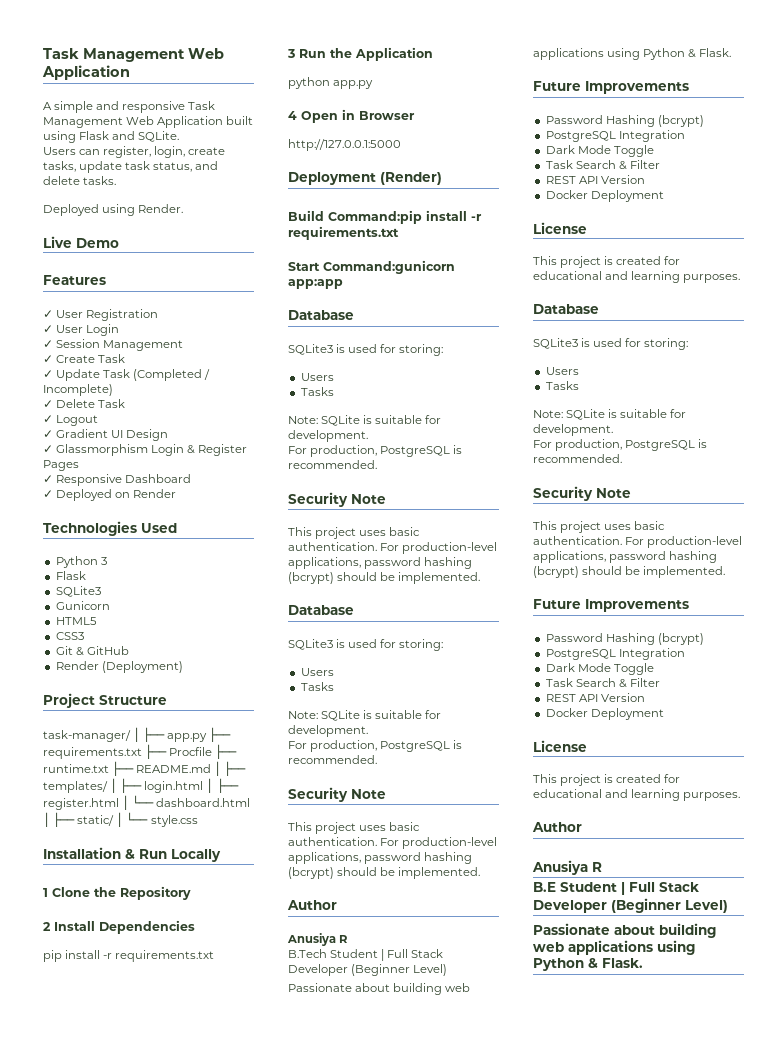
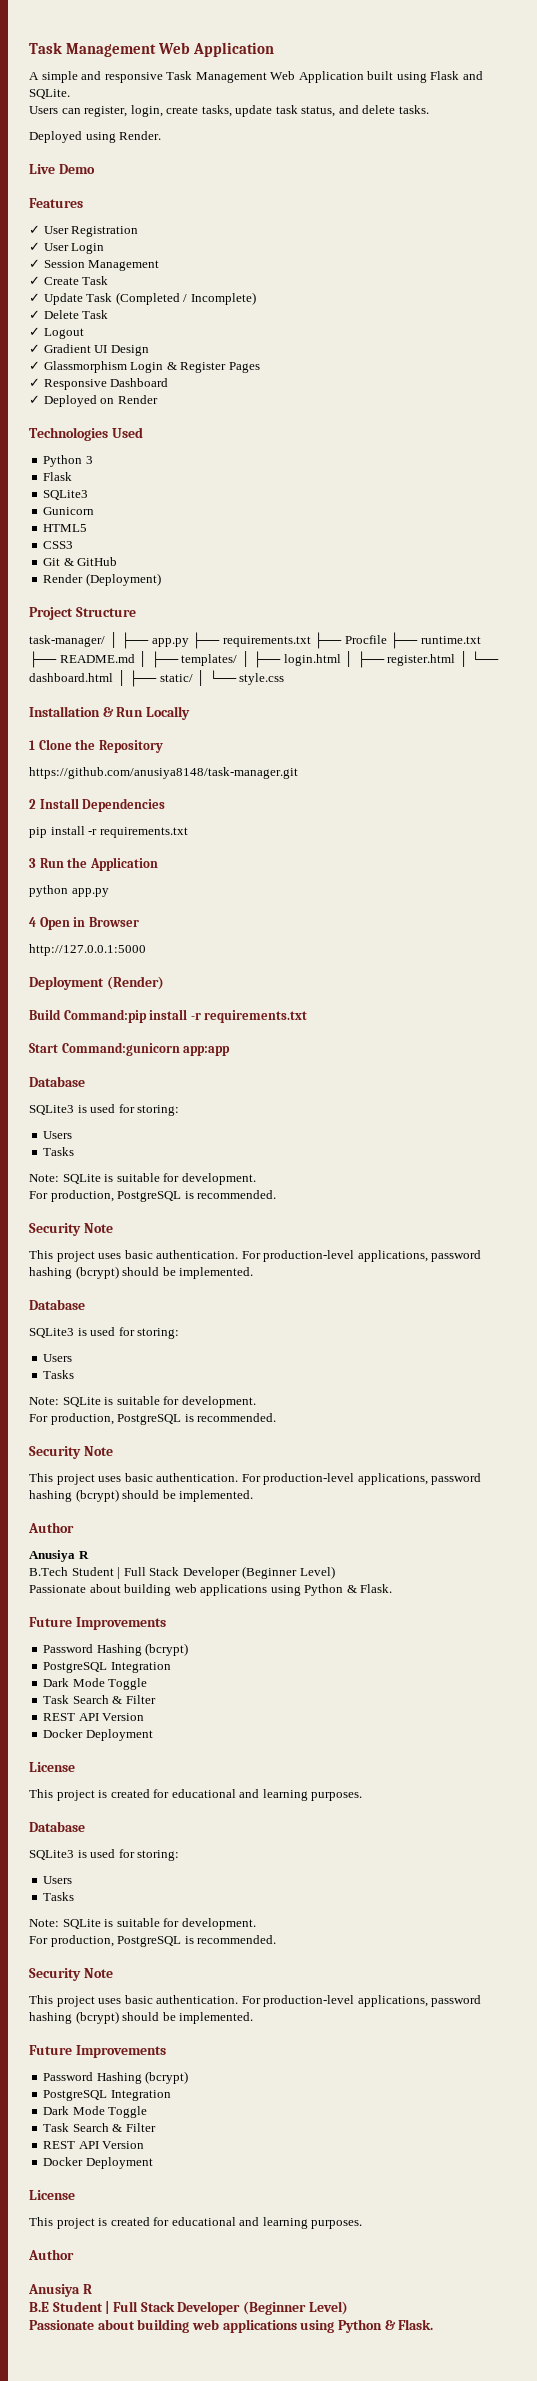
(191, 893) none -> [29,767,298,779] // https://github.com/anusiya8148/task-manager.git

